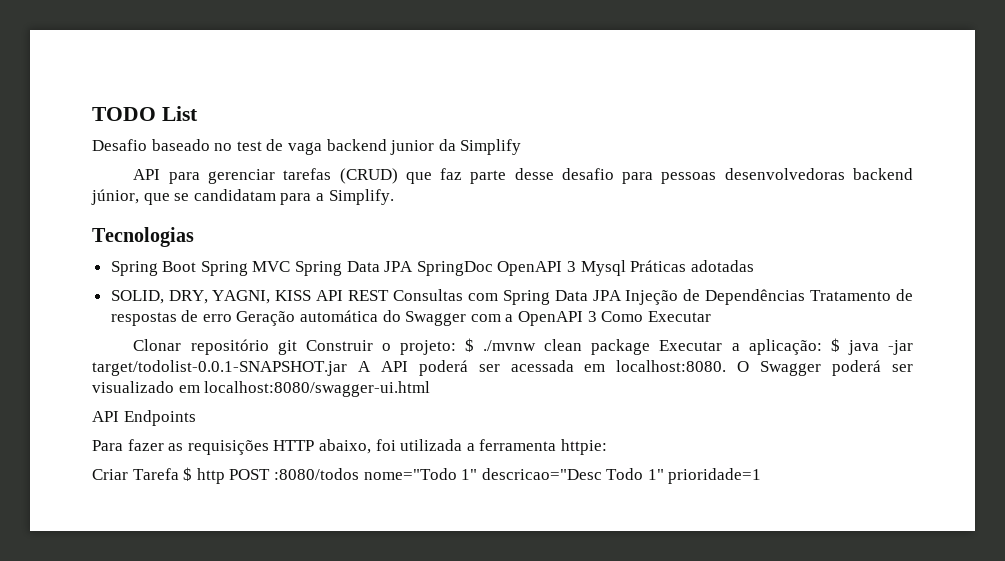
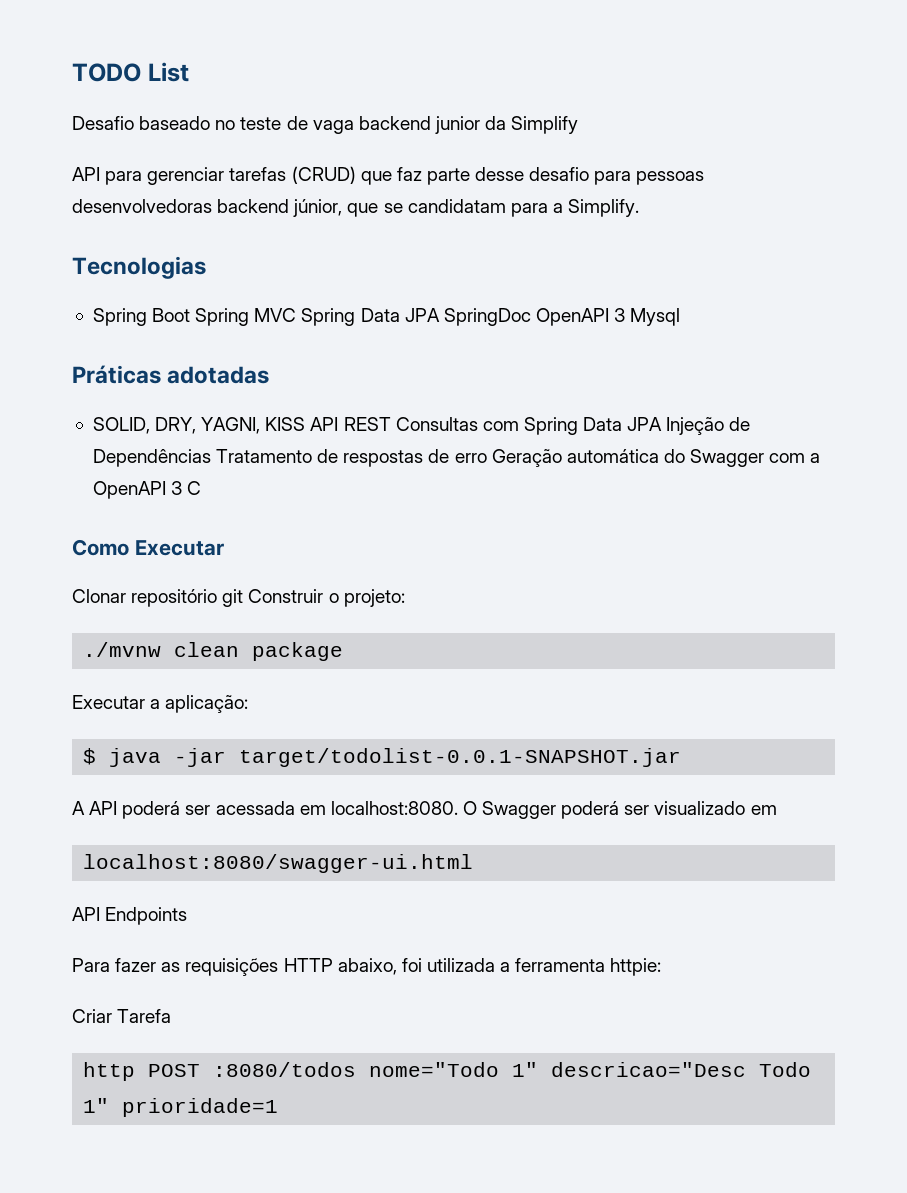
[236,141,262,151] test -> [240,117,282,130] teste
(626, 268) none -> (681, 317) //
(597, 316) none -> [187,481,202,495] C //
[465,338,475,352] $ -> (405, 598) //
(651, 347) none -> (344, 651) //
(822, 347) none -> (249, 704) //
(347, 368) none -> (682, 757) //
(200, 389) none -> (777, 810) //
[183,467,193,481] $ -> (172, 1016) //

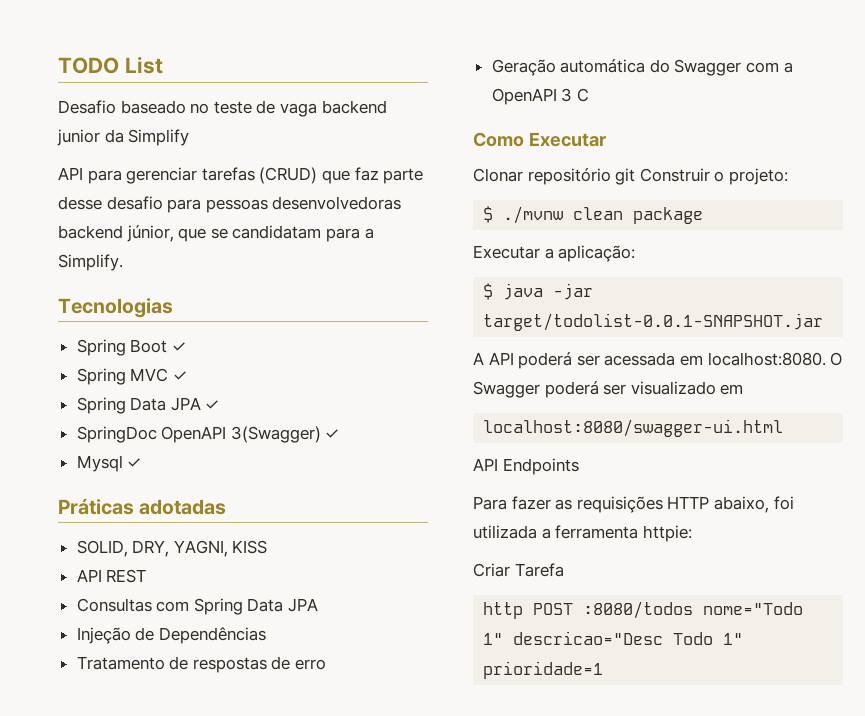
(191, 315) none -> [171,342,186,352] ✓ //
[301,308,440,326] Spring Data JPA -> [172,371,187,381] [76,397,220,414] ✓ // Spring Data JPA ✓ //
[614,308,626,322] 3 -> [230,426,340,443] 3(Swagger) ✓ //
(681, 317) none -> [127,458,142,468] ✓
(306, 424) none -> (268, 547) //
(391, 424) none -> (147, 576) //
(663, 424) none -> (319, 605) //
(211, 458) none -> (266, 635) //
(487, 458) none -> (327, 664) //
(405, 598) none -> [483,206,494,223] $

